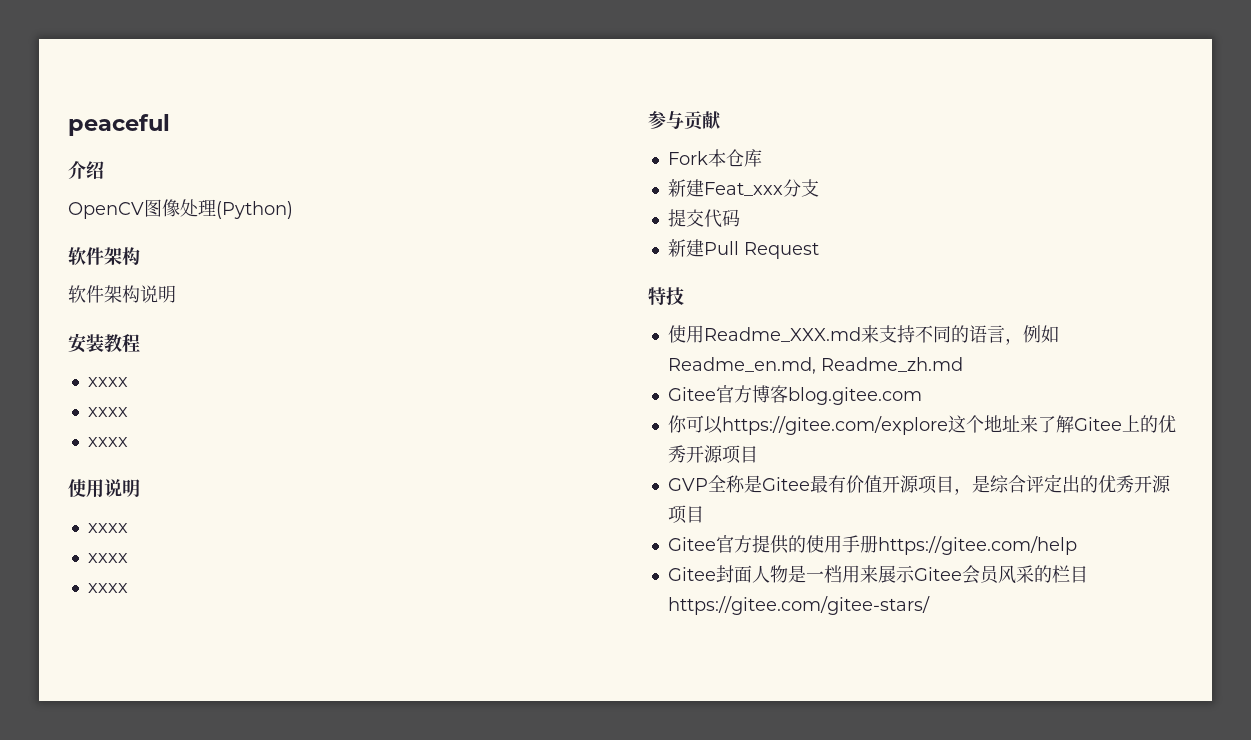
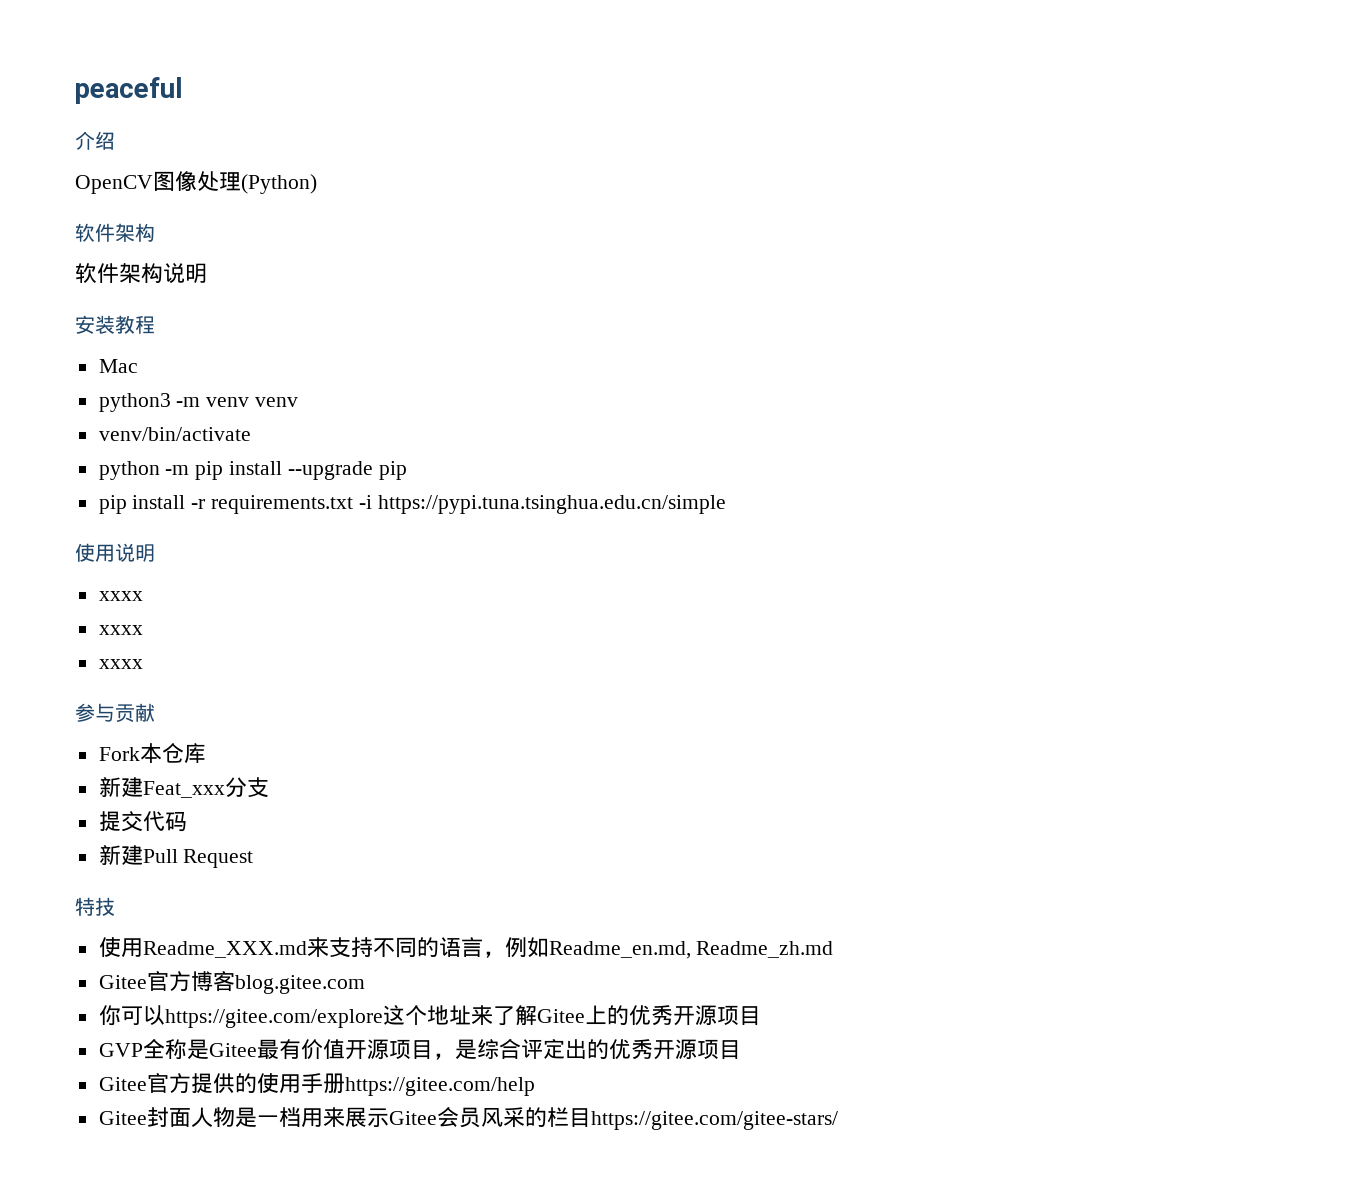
[87,377,128,387] [87,407,128,417] [87,437,128,447] xxxx // xxxx // xxxx -> [98,359,138,373] [98,393,299,412] [98,427,251,441] [98,461,407,480] [98,495,726,514] Mac // python3 -m venv venv // venv/bin/activate // python -m pip install --upgrade pip // pip install -r requirements.txt -i https://pypi.tuna.tsinghua.edu.cn/simple

